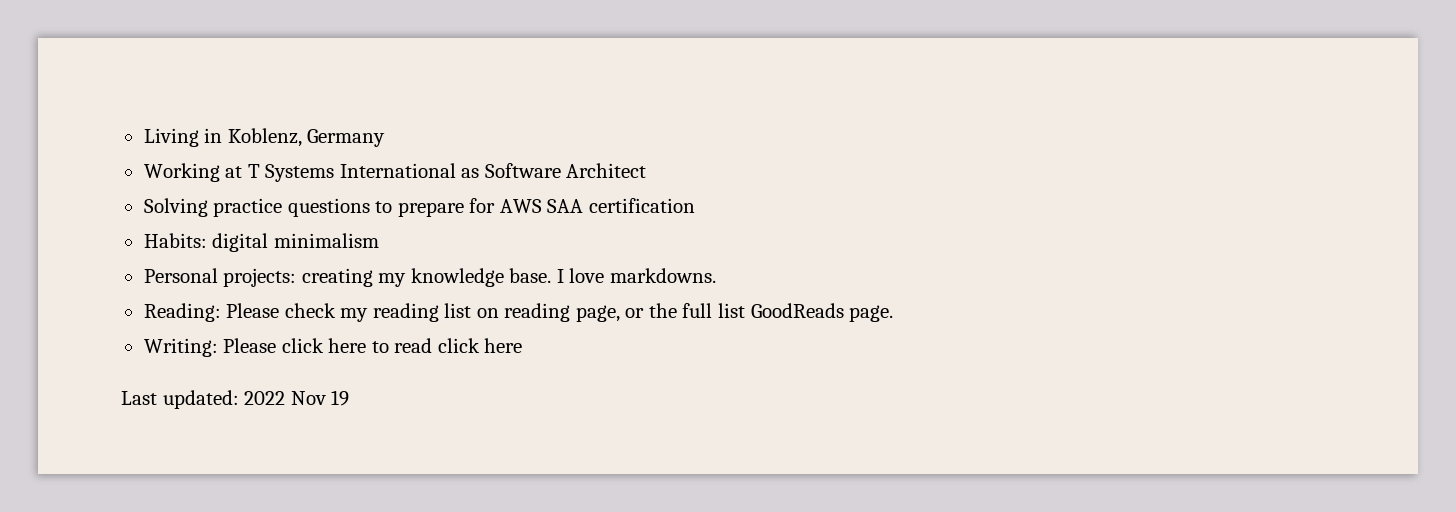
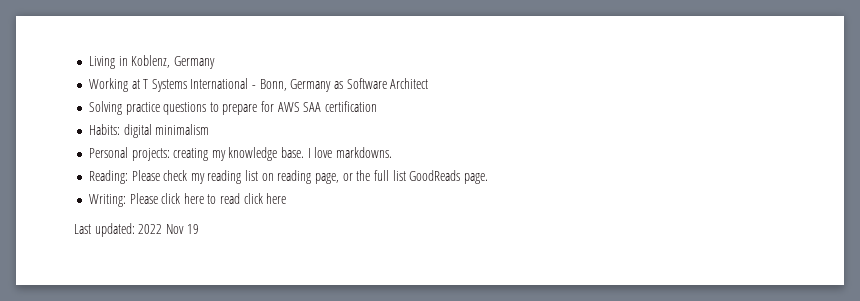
(456, 170) none -> [252,79,332,92] - Bonn, Germany

